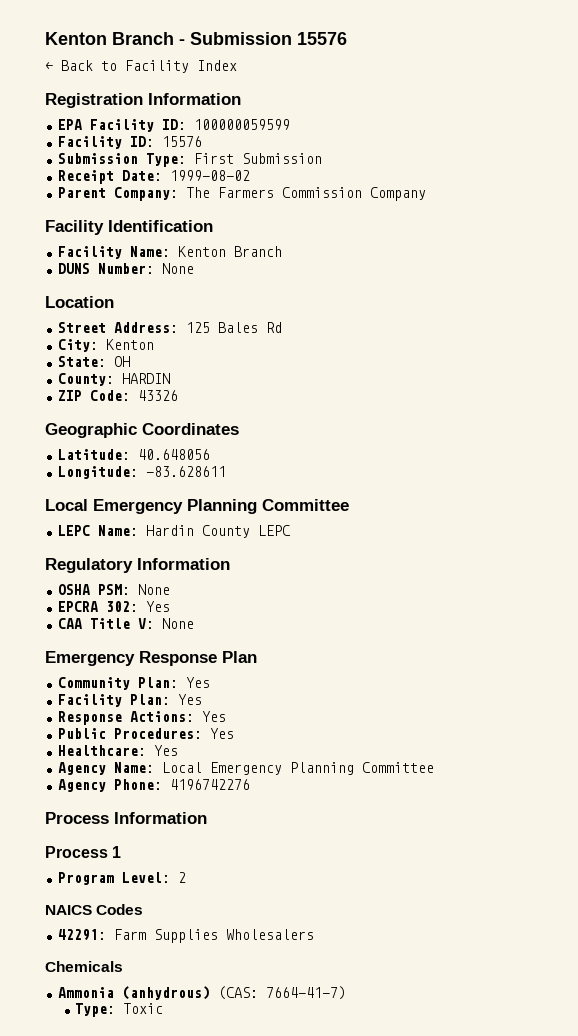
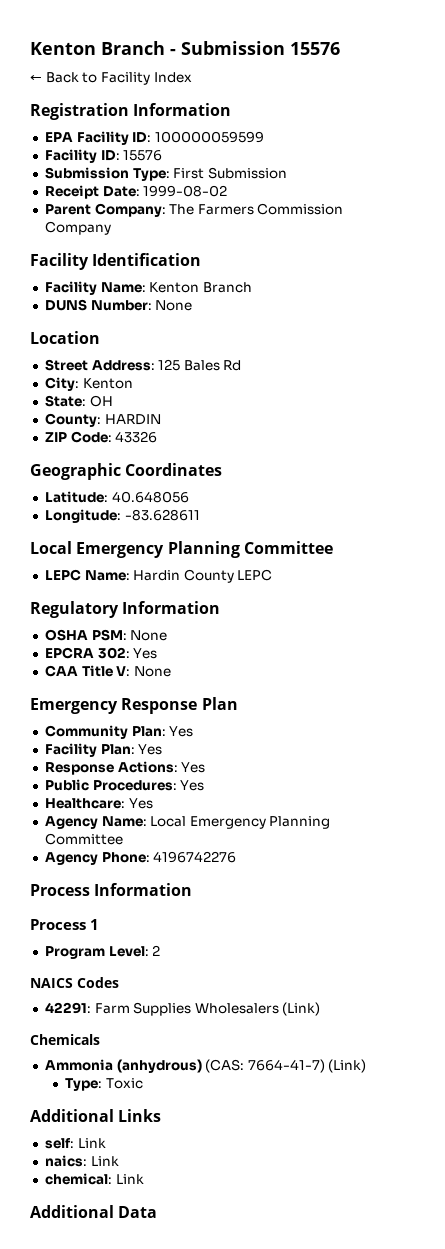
(314, 934) none -> [282,1002,321,1016] (Link)
(346, 993) none -> [328,1059,367,1073] (Link)
(164, 1008) none -> [30,1109,162,1122] [44,1138,106,1149] [44,1155,119,1167] [44,1173,144,1185] [30,1205,158,1218] // Additional Links // self: Link // naics: Link // chemical: Link // Additional Data

